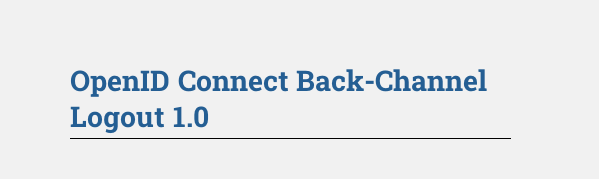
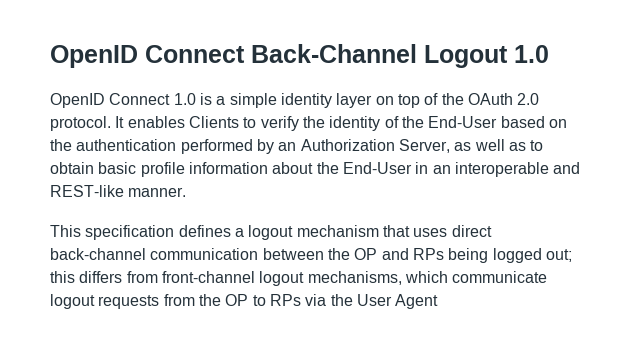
(209, 117) none -> [50,93,540,108] [50,116,567,131] [50,139,544,154] [50,162,581,177] [50,185,187,197] [50,225,492,240] [50,248,572,263] [50,271,548,286] [50,294,439,309] // OpenID Connect 1.0 is a simple identity layer on top of the OAuth 2.0 protocol. It enables Clients to verify the identity of the End-User based on the authentication performed by an Authorization Server, as well as to obtain basic profile information about the End-User in an interoperable and REST-like manner. // This specification defines a logout mechanism that uses direct back-channel communication between the OP and RPs being logged out; this differs from front-channel logout mechanisms, which communicate logout requests from the OP to RPs via the User Agent

